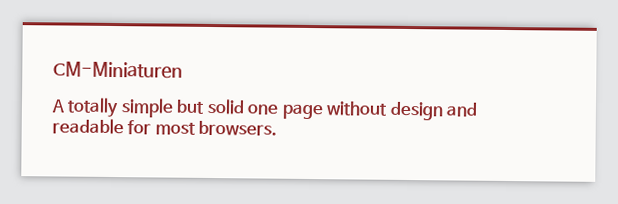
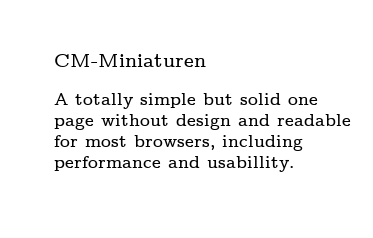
[198,120,278,136] browsers. -> [134,135,303,151] [54,156,294,172] browsers, including performance and usabillity.

